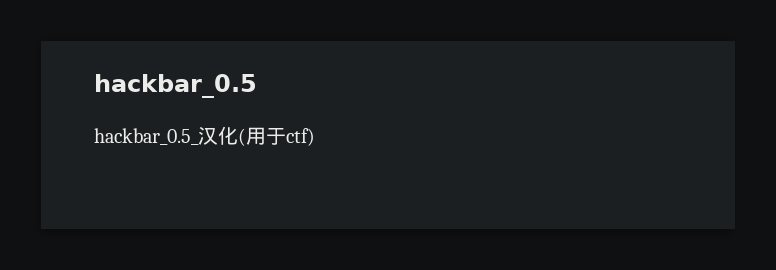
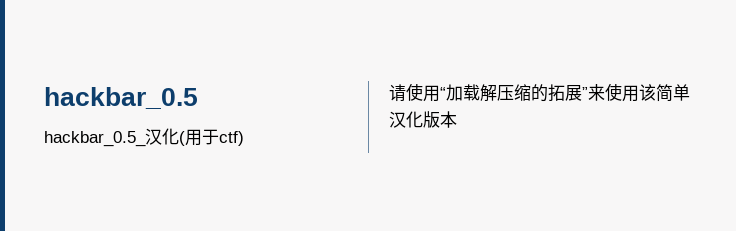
(315, 137) none -> [389,83,690,102] [389,111,457,128] // 请使用“加载解压缩的拓展”来使用该简单汉化版本

